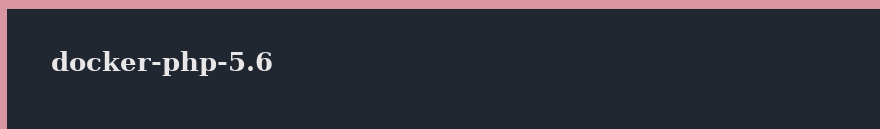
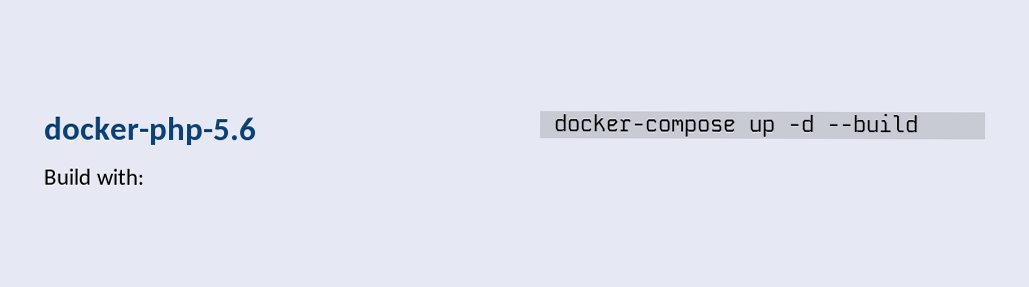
(273, 63) none -> [43,168,145,185] [553,112,919,137] // Build with: // docker-compose up -d --build

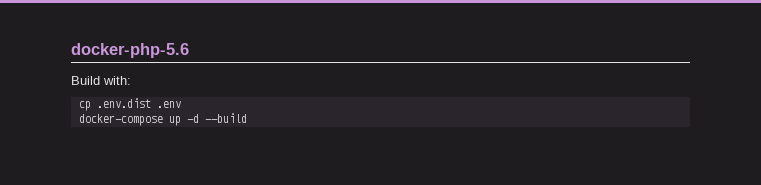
(145, 176) none -> [78,98,181,111] // cp .env.dist .env

